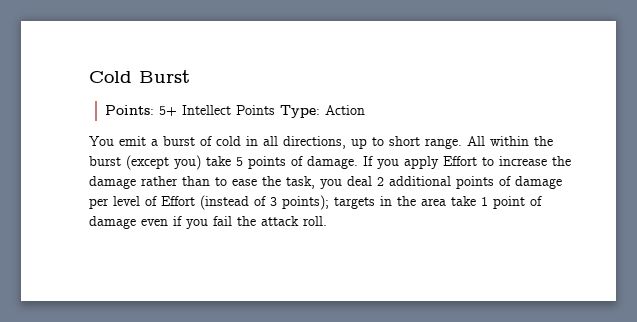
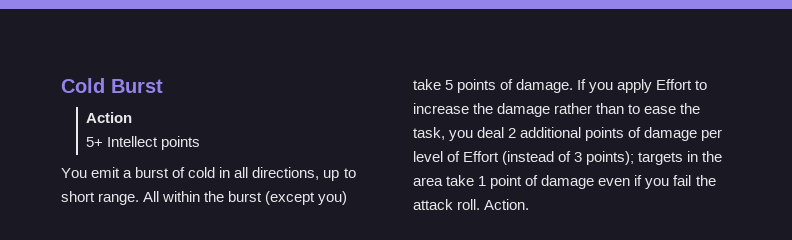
[104,105,154,115] Points: -> [86,112,133,123] Action //
[235,105,365,118] Points Type: Action -> [161,136,201,150] points
(327, 221) none -> [484,199,530,210] Action.

